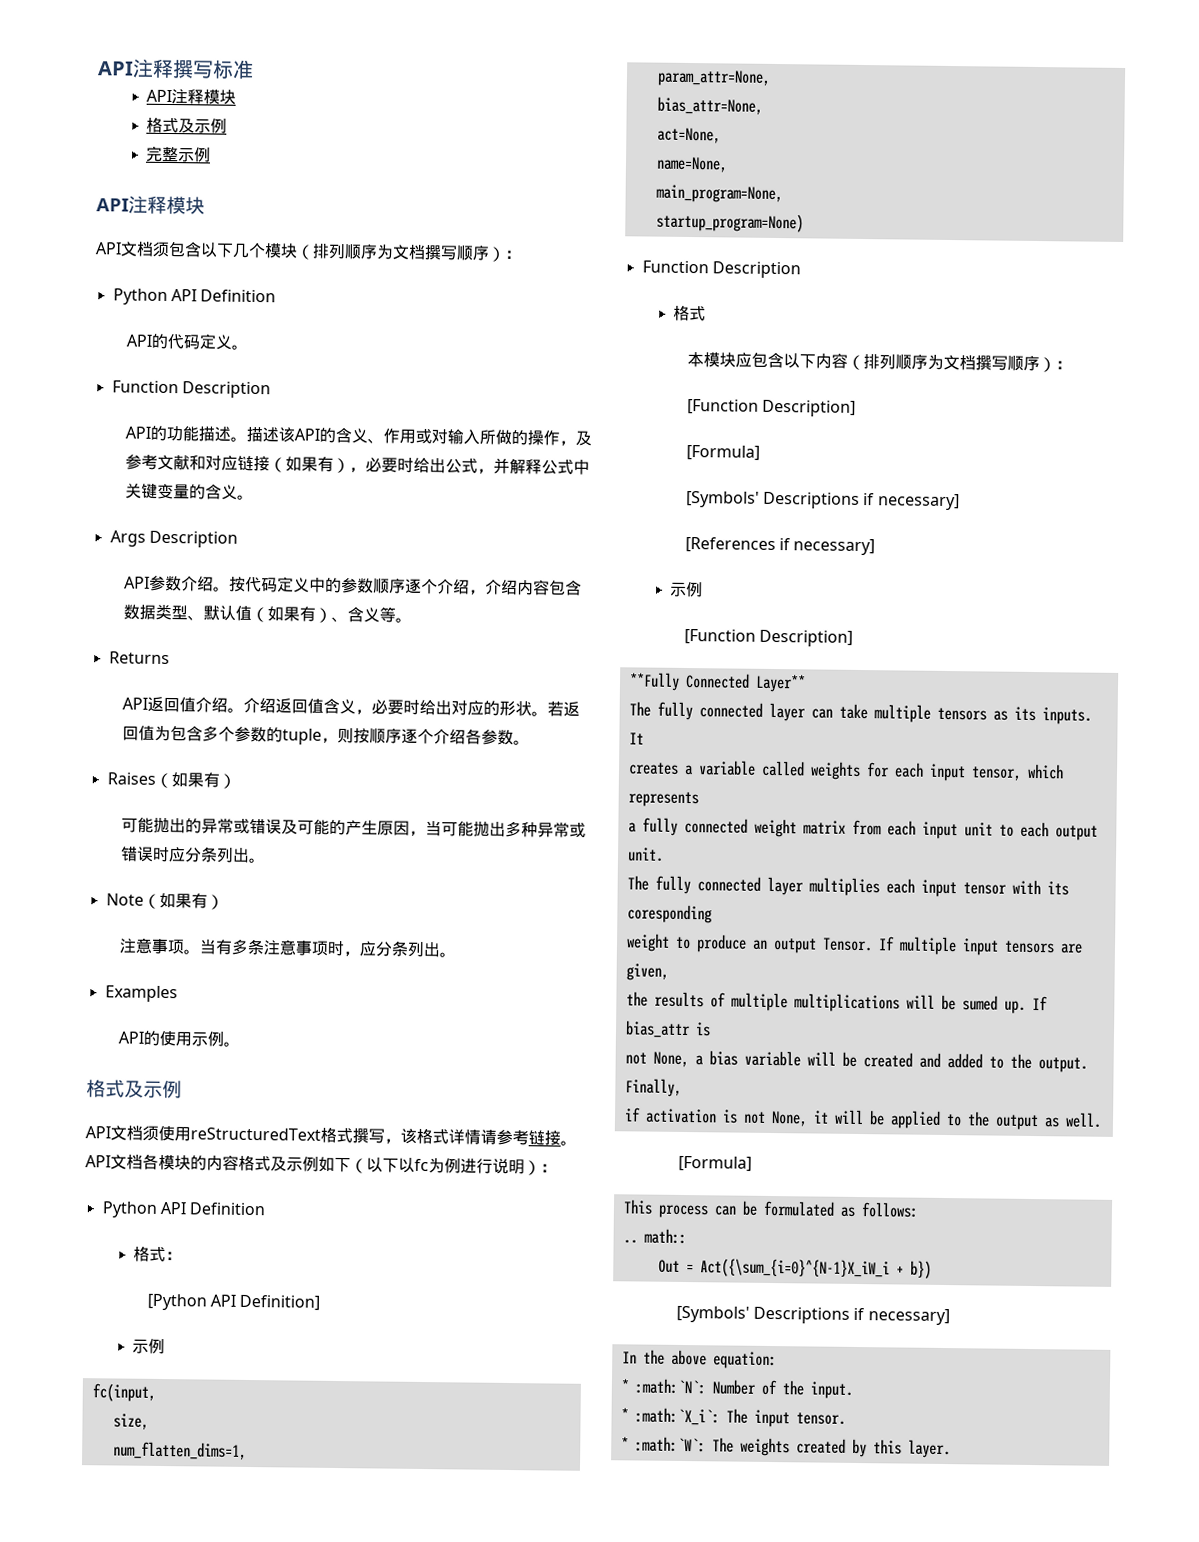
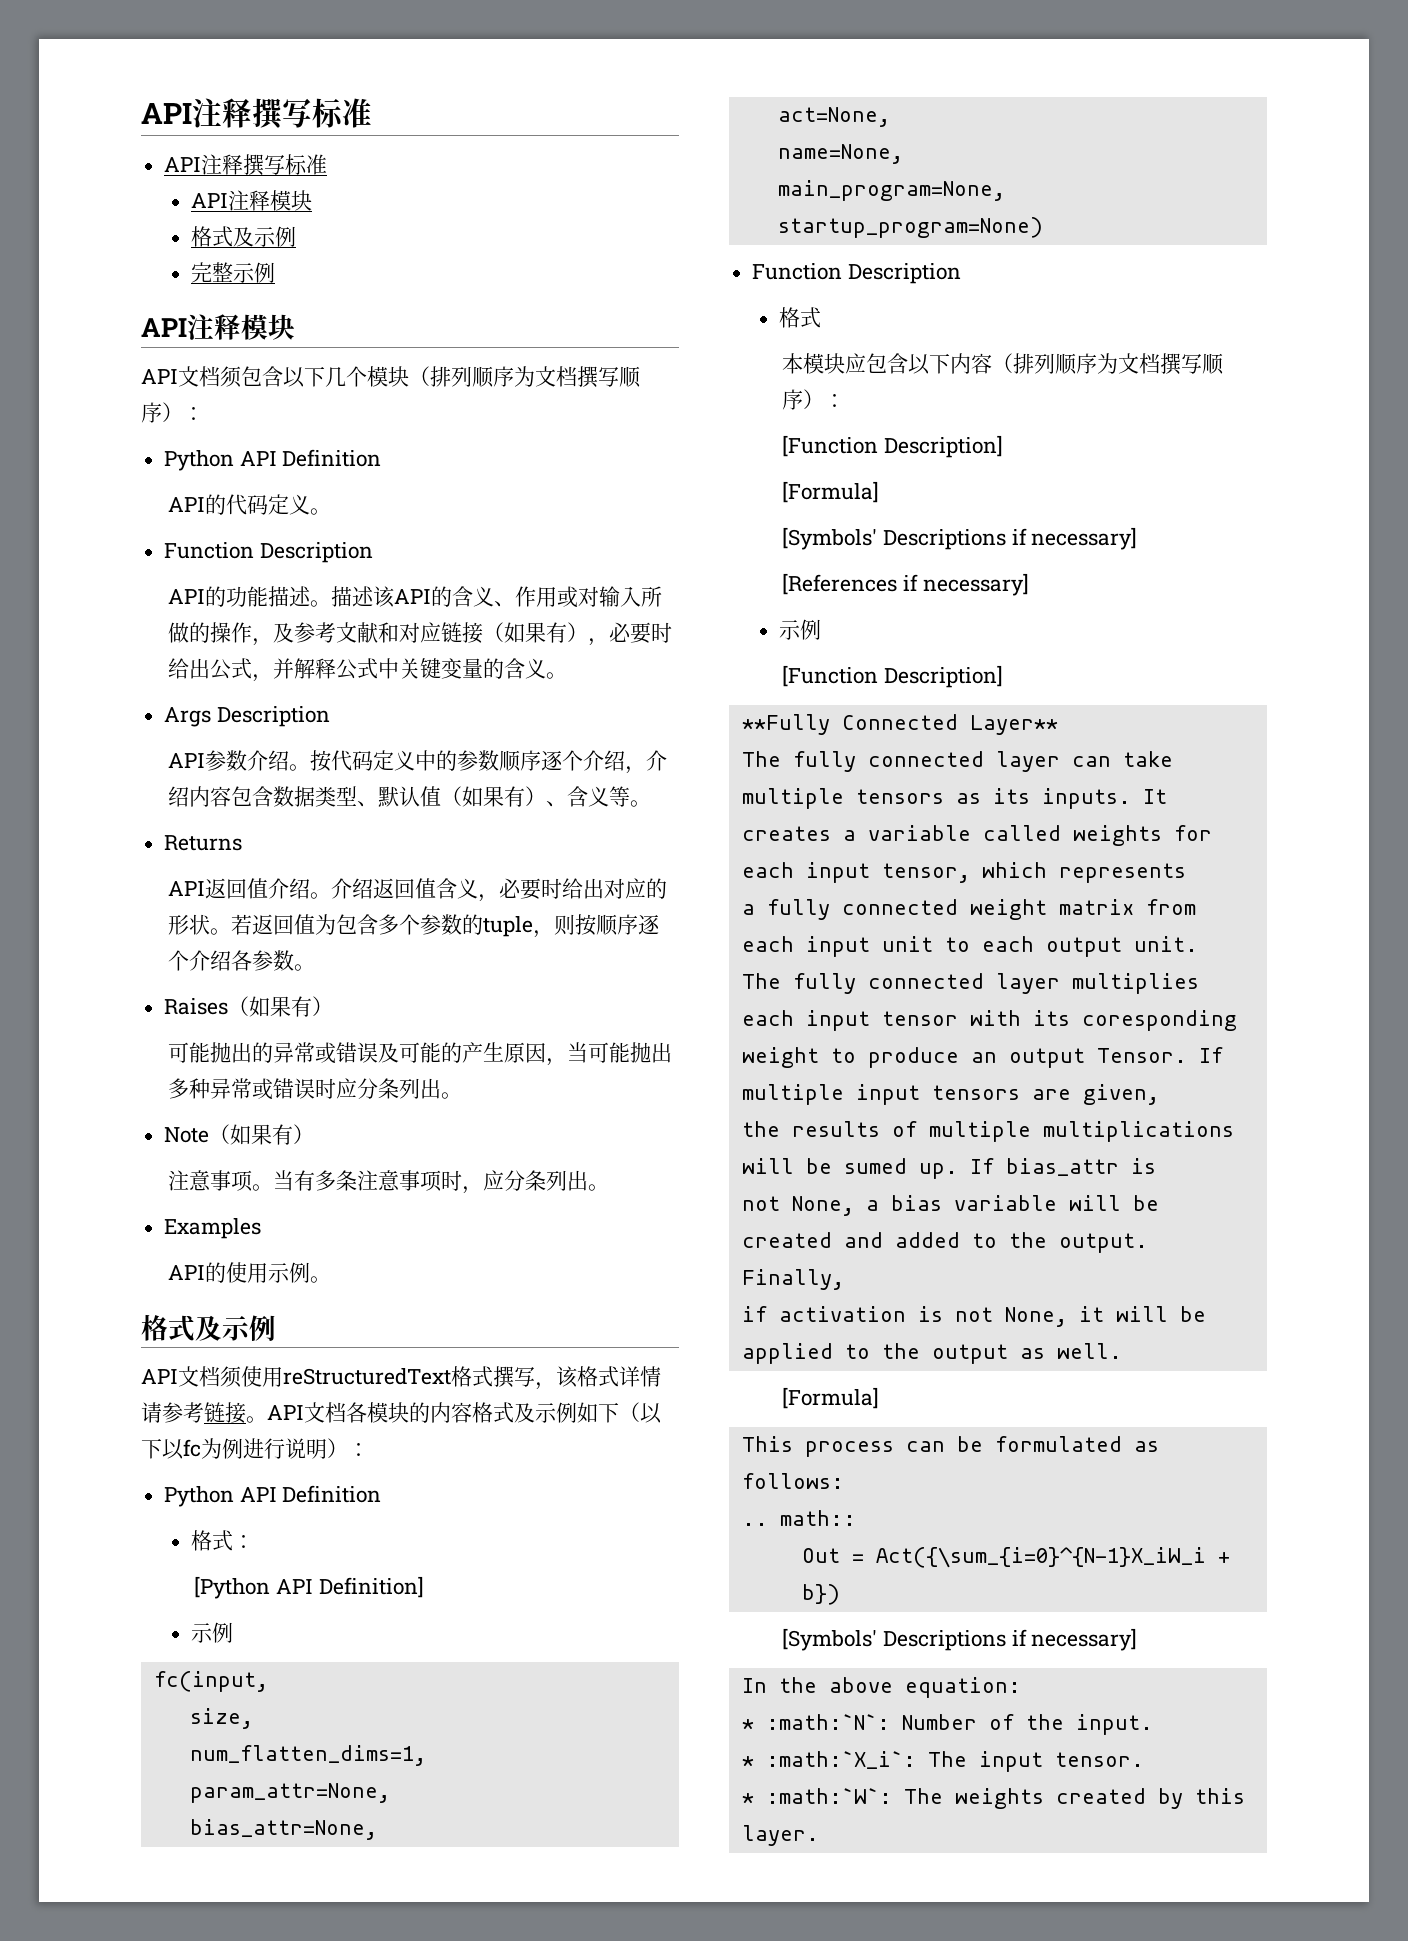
[97,58,254,79] API注释撰写标准 -> [141,98,372,129] [164,154,328,176] API注释撰写标准 // API注释撰写标准

